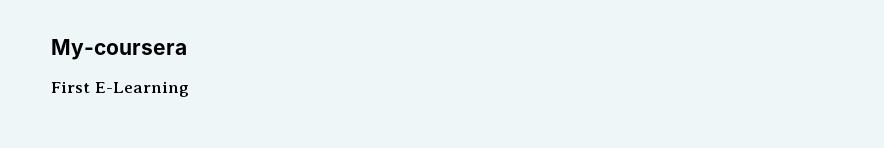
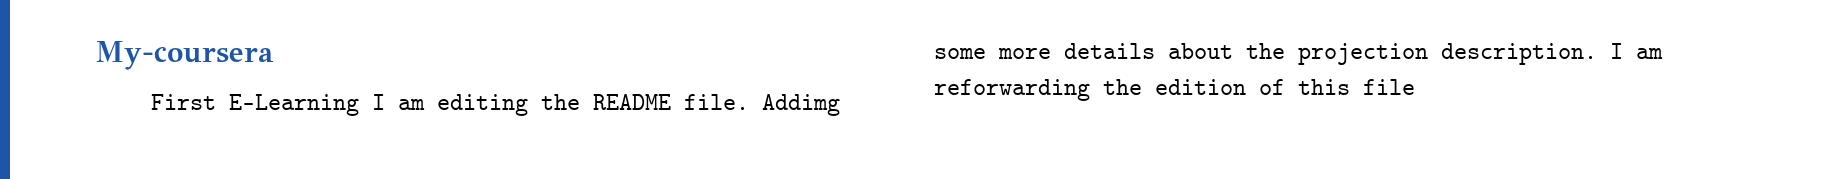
(189, 89) none -> [372,94,841,116] [934,43,1663,65] [934,79,1415,101] I am editing the README file. Addimg some more details about the projection description. I am reforwarding the edition of this file

